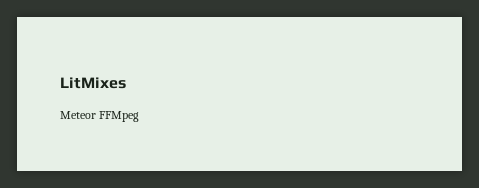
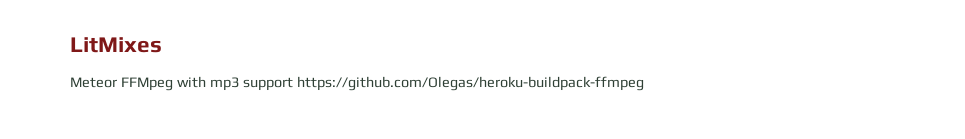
(140, 116) none -> [176,76,644,91] with mp3 support https://github.com/Olegas/heroku-buildpack-ffmpeg

